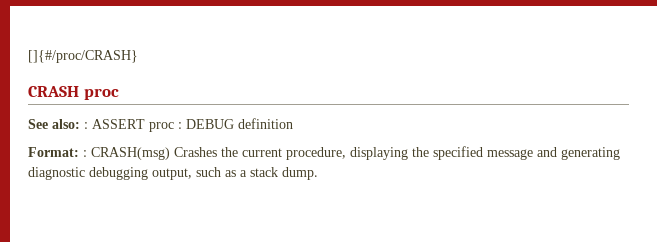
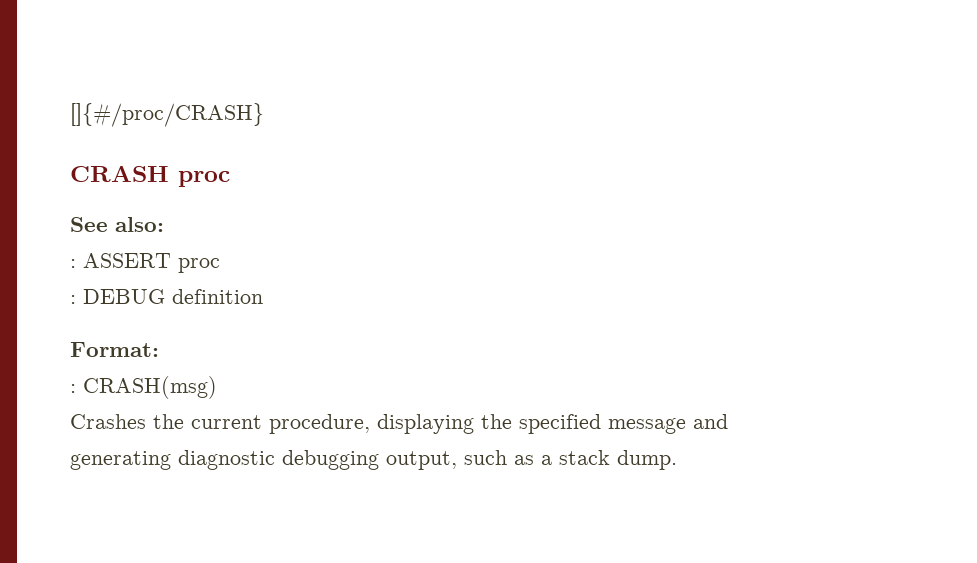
(80, 124) none -> (164, 224) //
(174, 127) none -> (220, 265) //
(79, 152) none -> (159, 349) //
(170, 153) none -> (217, 387) //
(557, 152) none -> (728, 421) //

